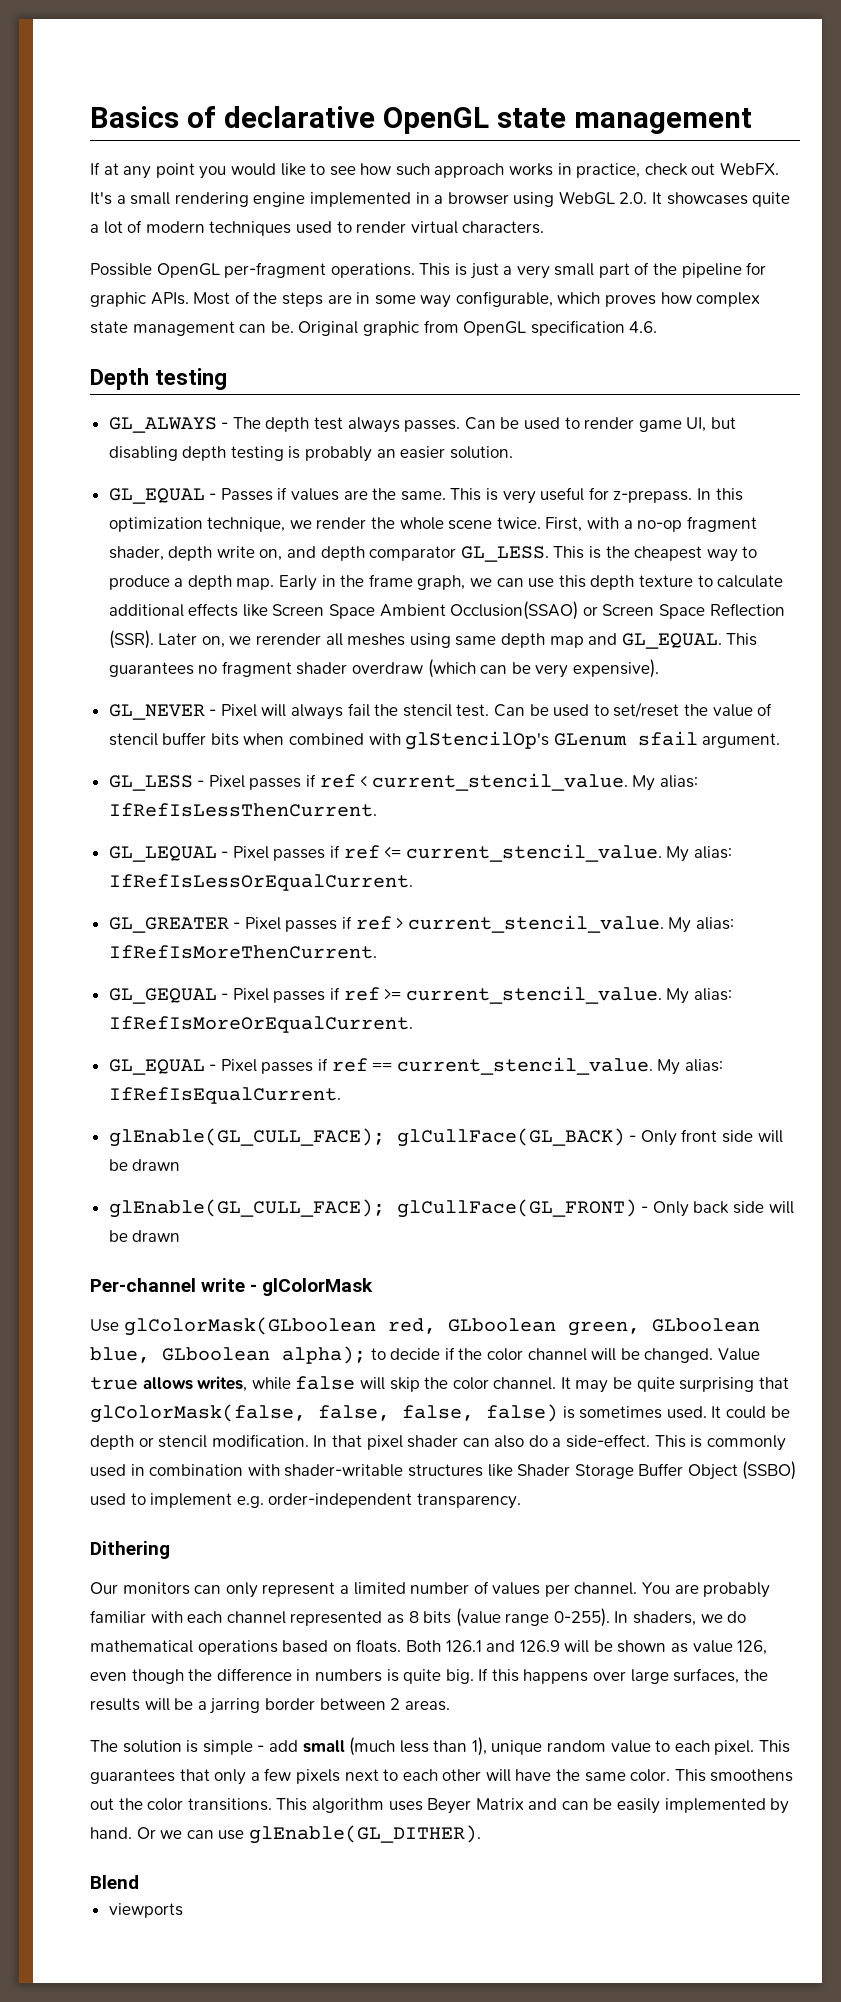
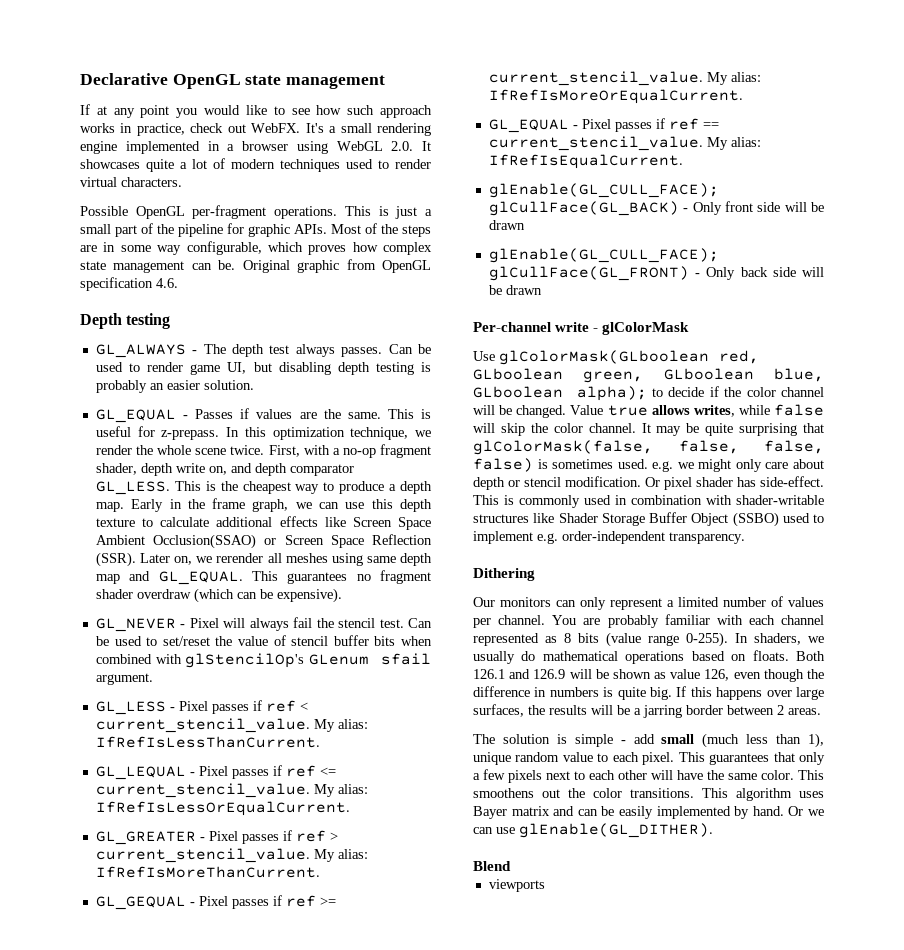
[90,106,375,128] Basics of declarative -> [80,73,168,85] Declarative
[516,265,550,279] very -> (433, 212) none
[502,490,536,504] very -> (432, 414) none
[535,664,569,678] very -> (273, 594) none
[108,803,377,817] IfRefIsLessThenCurrent. -> [95,736,320,748] IfRefIsLessThanCurrent.
[108,945,377,959] IfRefIsMoreThenCurrent. -> [95,866,320,878] IfRefIsMoreThanCurrent.
[711,1406,790,1419] [90,1434,562,1450] It could be depth or stencil modification. In that pixel shader can also do a -> [652,459,824,472] [473,476,756,490] e.g. we might only care about depth or stencil modification. Or pixel shader has
(723, 1618) none -> [473,651,515,664] usually
[427,1798,524,1814] Beyer Matrix -> [473,806,550,819] Bayer matrix

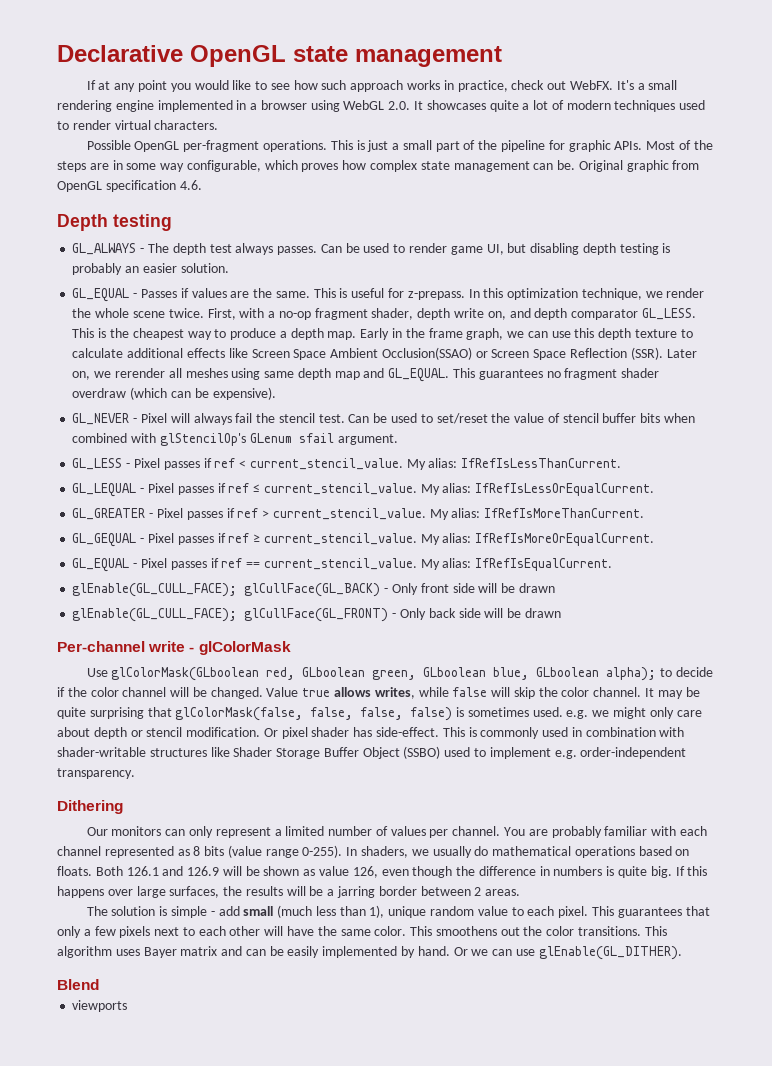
[319,767,336,776] <= -> [253,484,261,493] ≤
[319,897,336,906] >= -> [253,534,261,543] ≥

